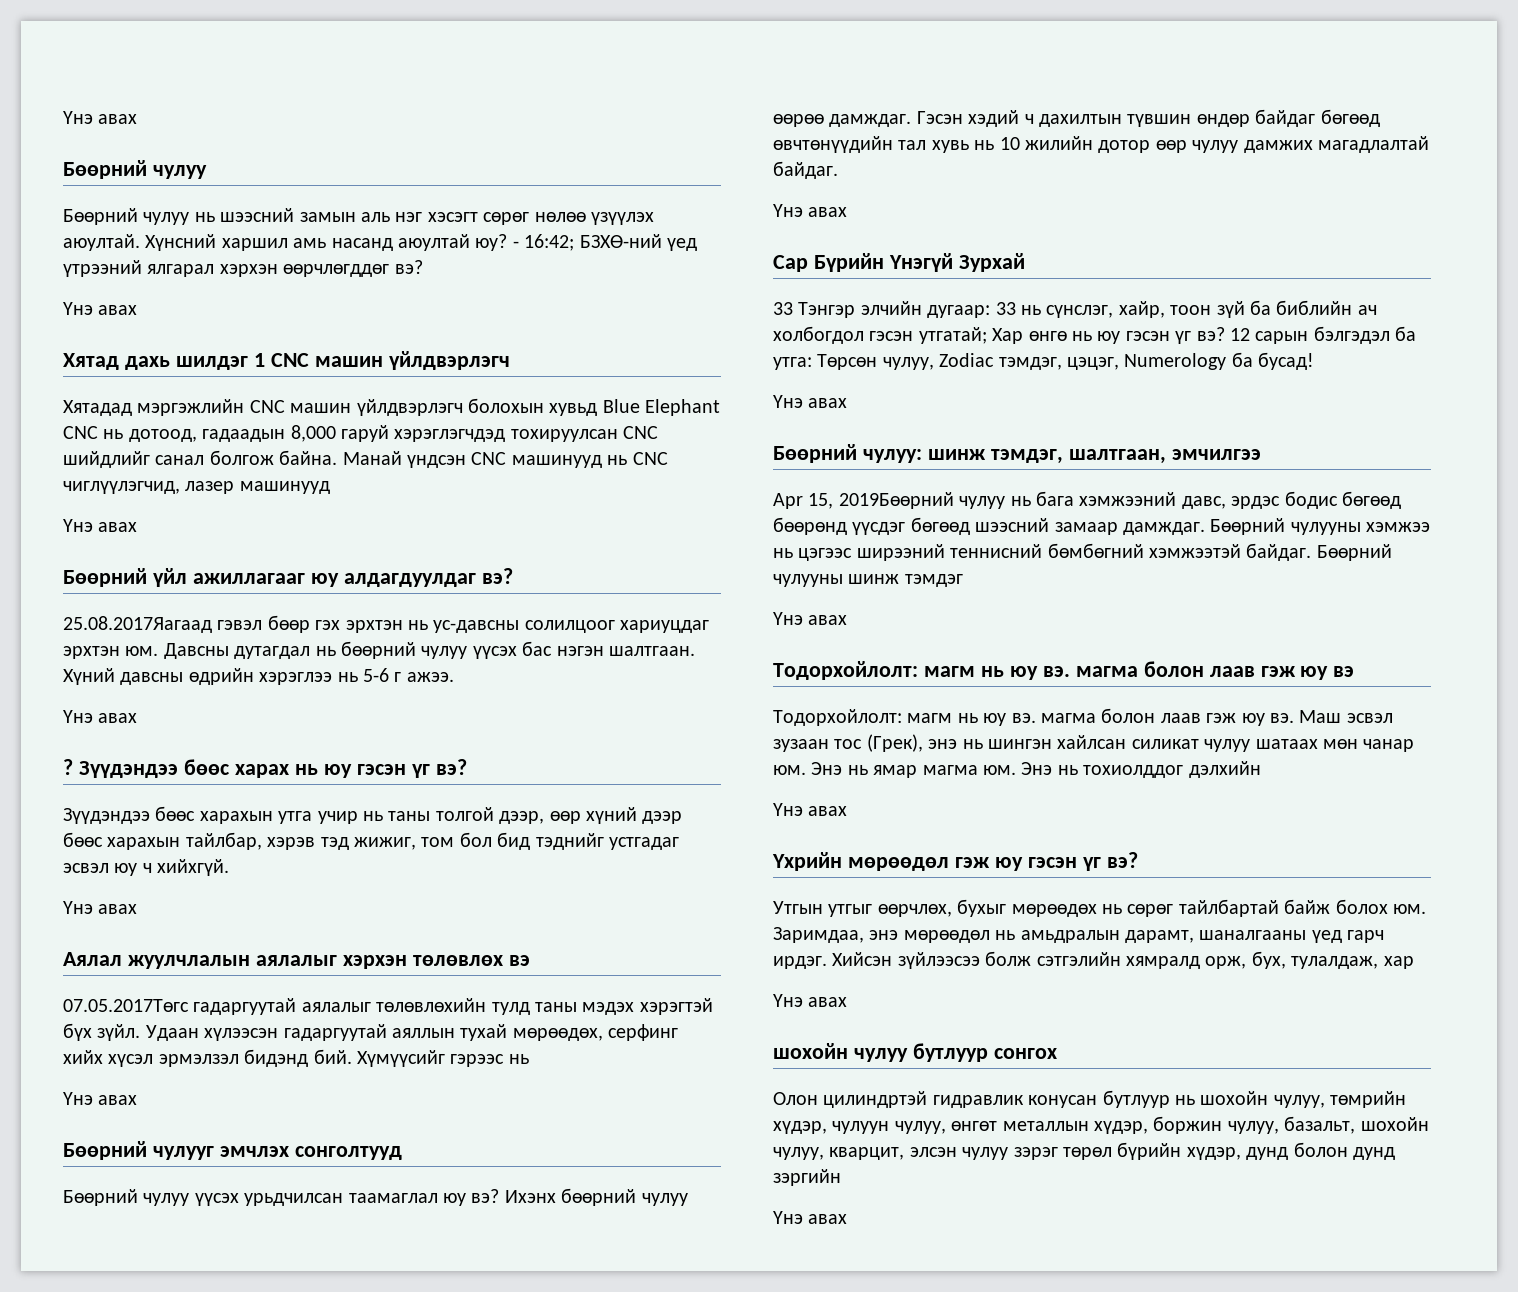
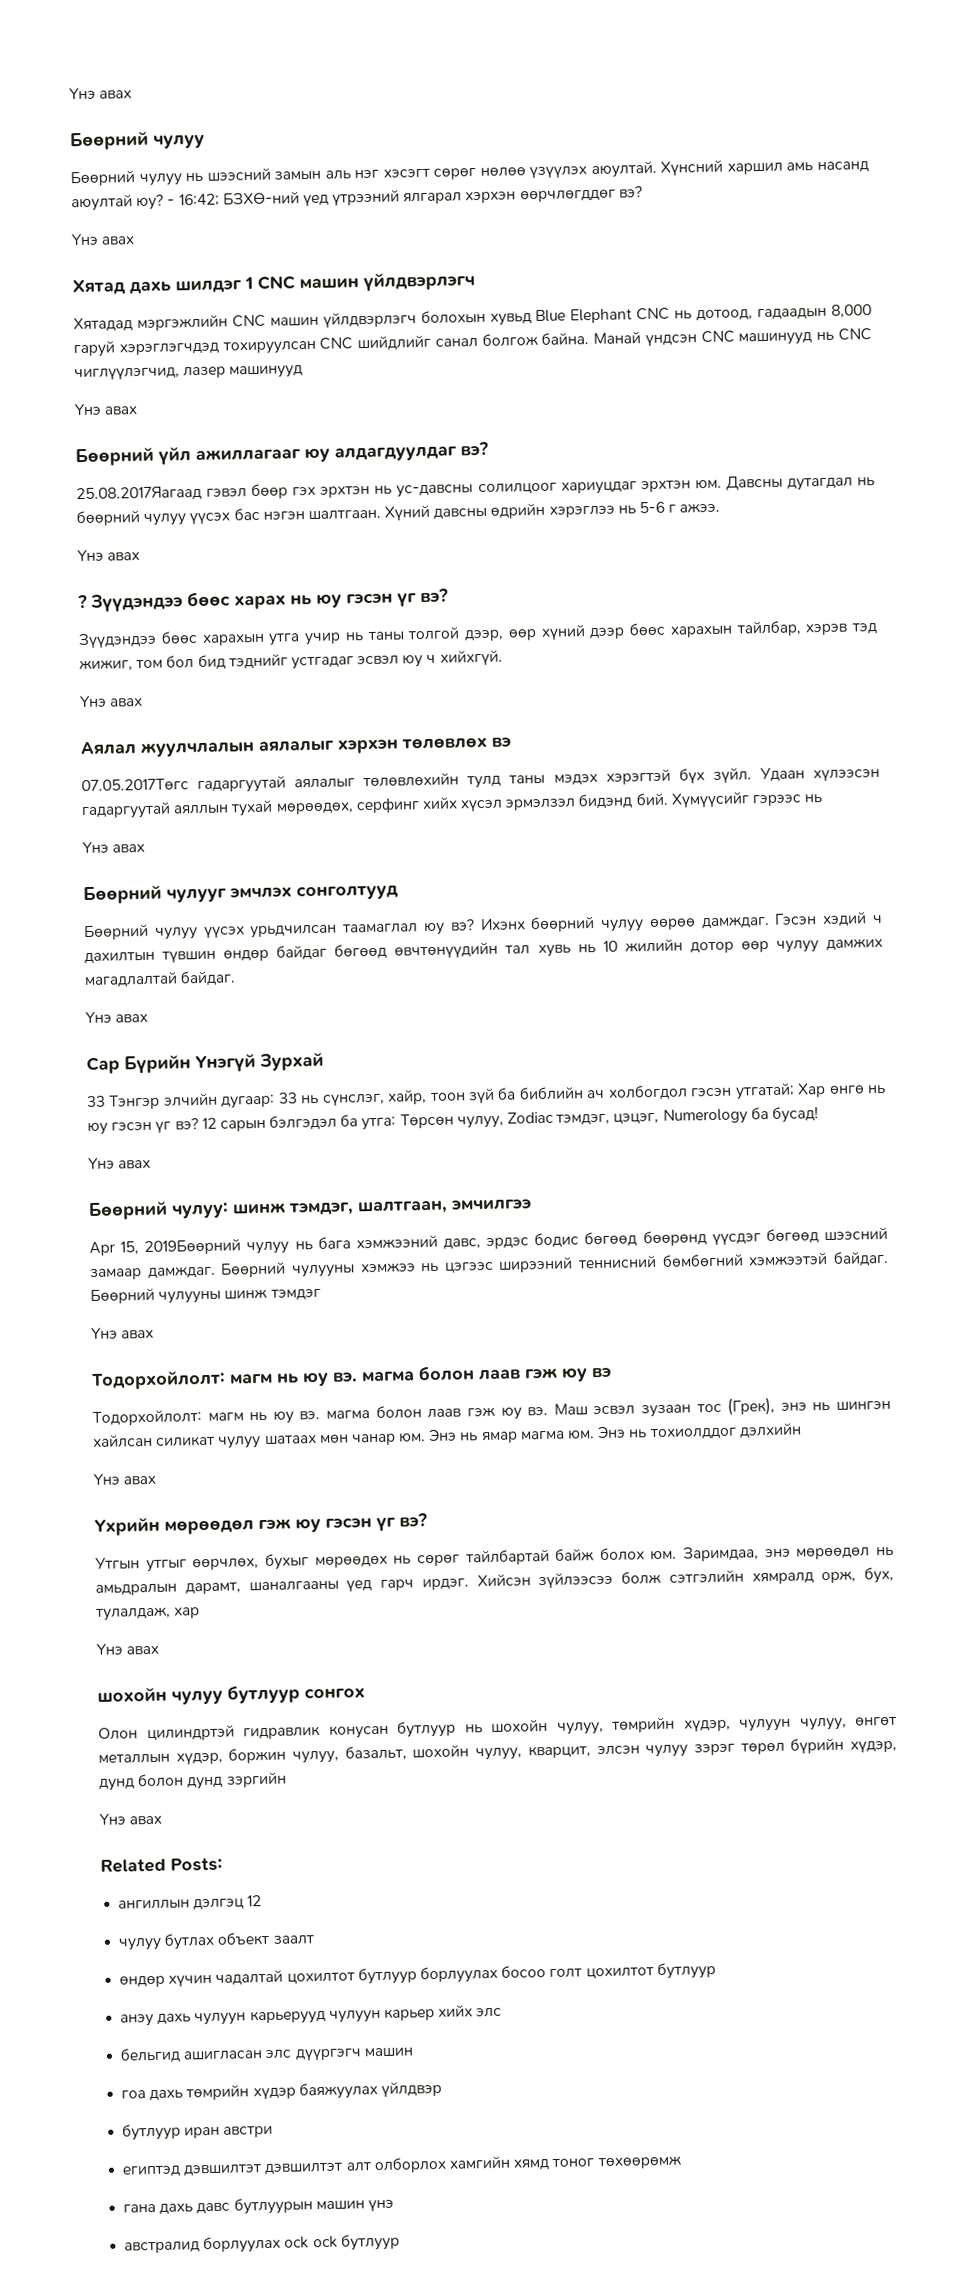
(848, 1219) none -> [100,1857,223,1873] [118,1895,263,1911] [118,1931,315,1951] [119,1962,716,1988] [120,2004,503,2027] [120,2047,413,2064] [121,2080,442,2102] [122,2123,274,2141] [122,2155,683,2178] [123,2197,394,2215] [124,2233,400,2254] // Related Posts: // ангиллын дэлгэц 12 // чулуу бутлах объект заалт // өндөр хүчин чадалтай цохилтот бутлуур борлуулах босоо голт цохилтот бутлуур // анэу дахь чулуун карьерууд чулуун карьер хийх элс // бельгид ашигласан элс дүүргэгч машин // гоа дахь төмрийн хүдэр баяжуулах үйлдвэр // бутлуур иран австри // египтэд дэвшилтэт дэвшилтэт алт олборлох хамгийн хямд тоног төхөөрөмж // гана дахь давс бутлуурын машин үнэ // австралид борлуулах ock ock бутлуур

